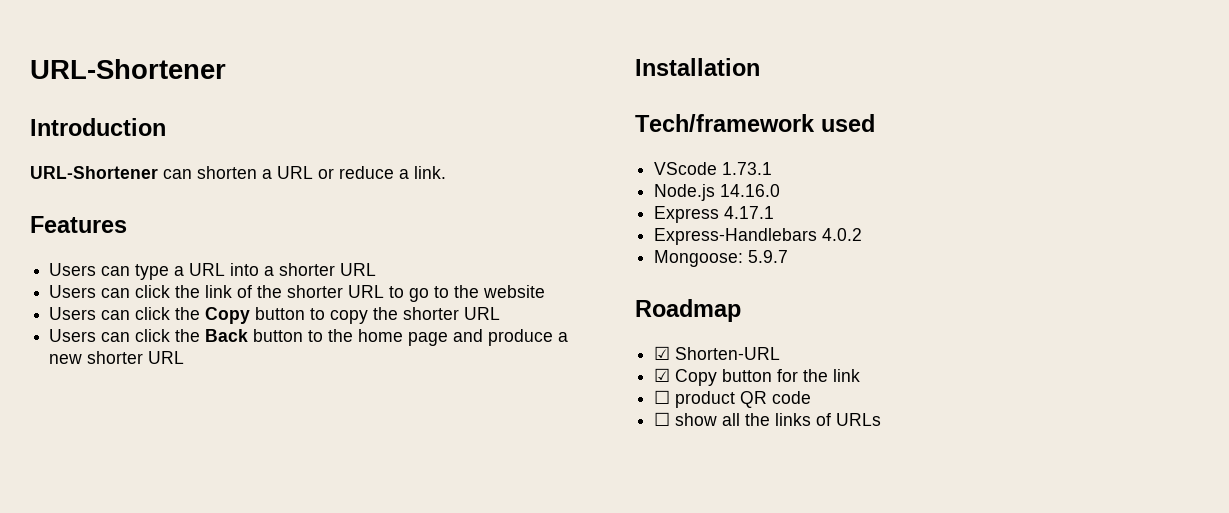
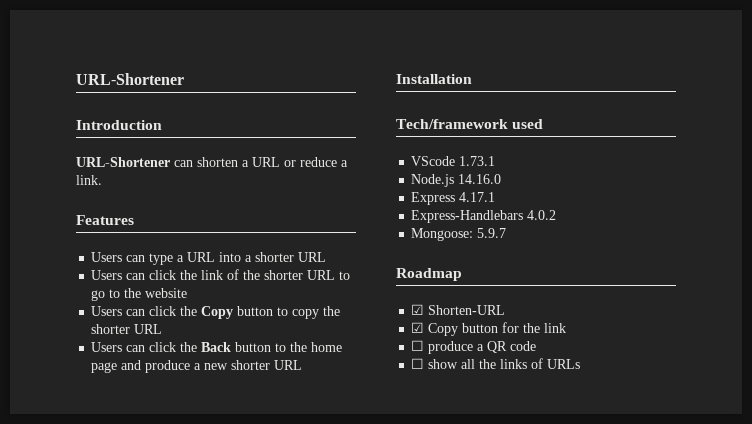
[675,391,736,408] product -> [428,341,485,354] produce a

